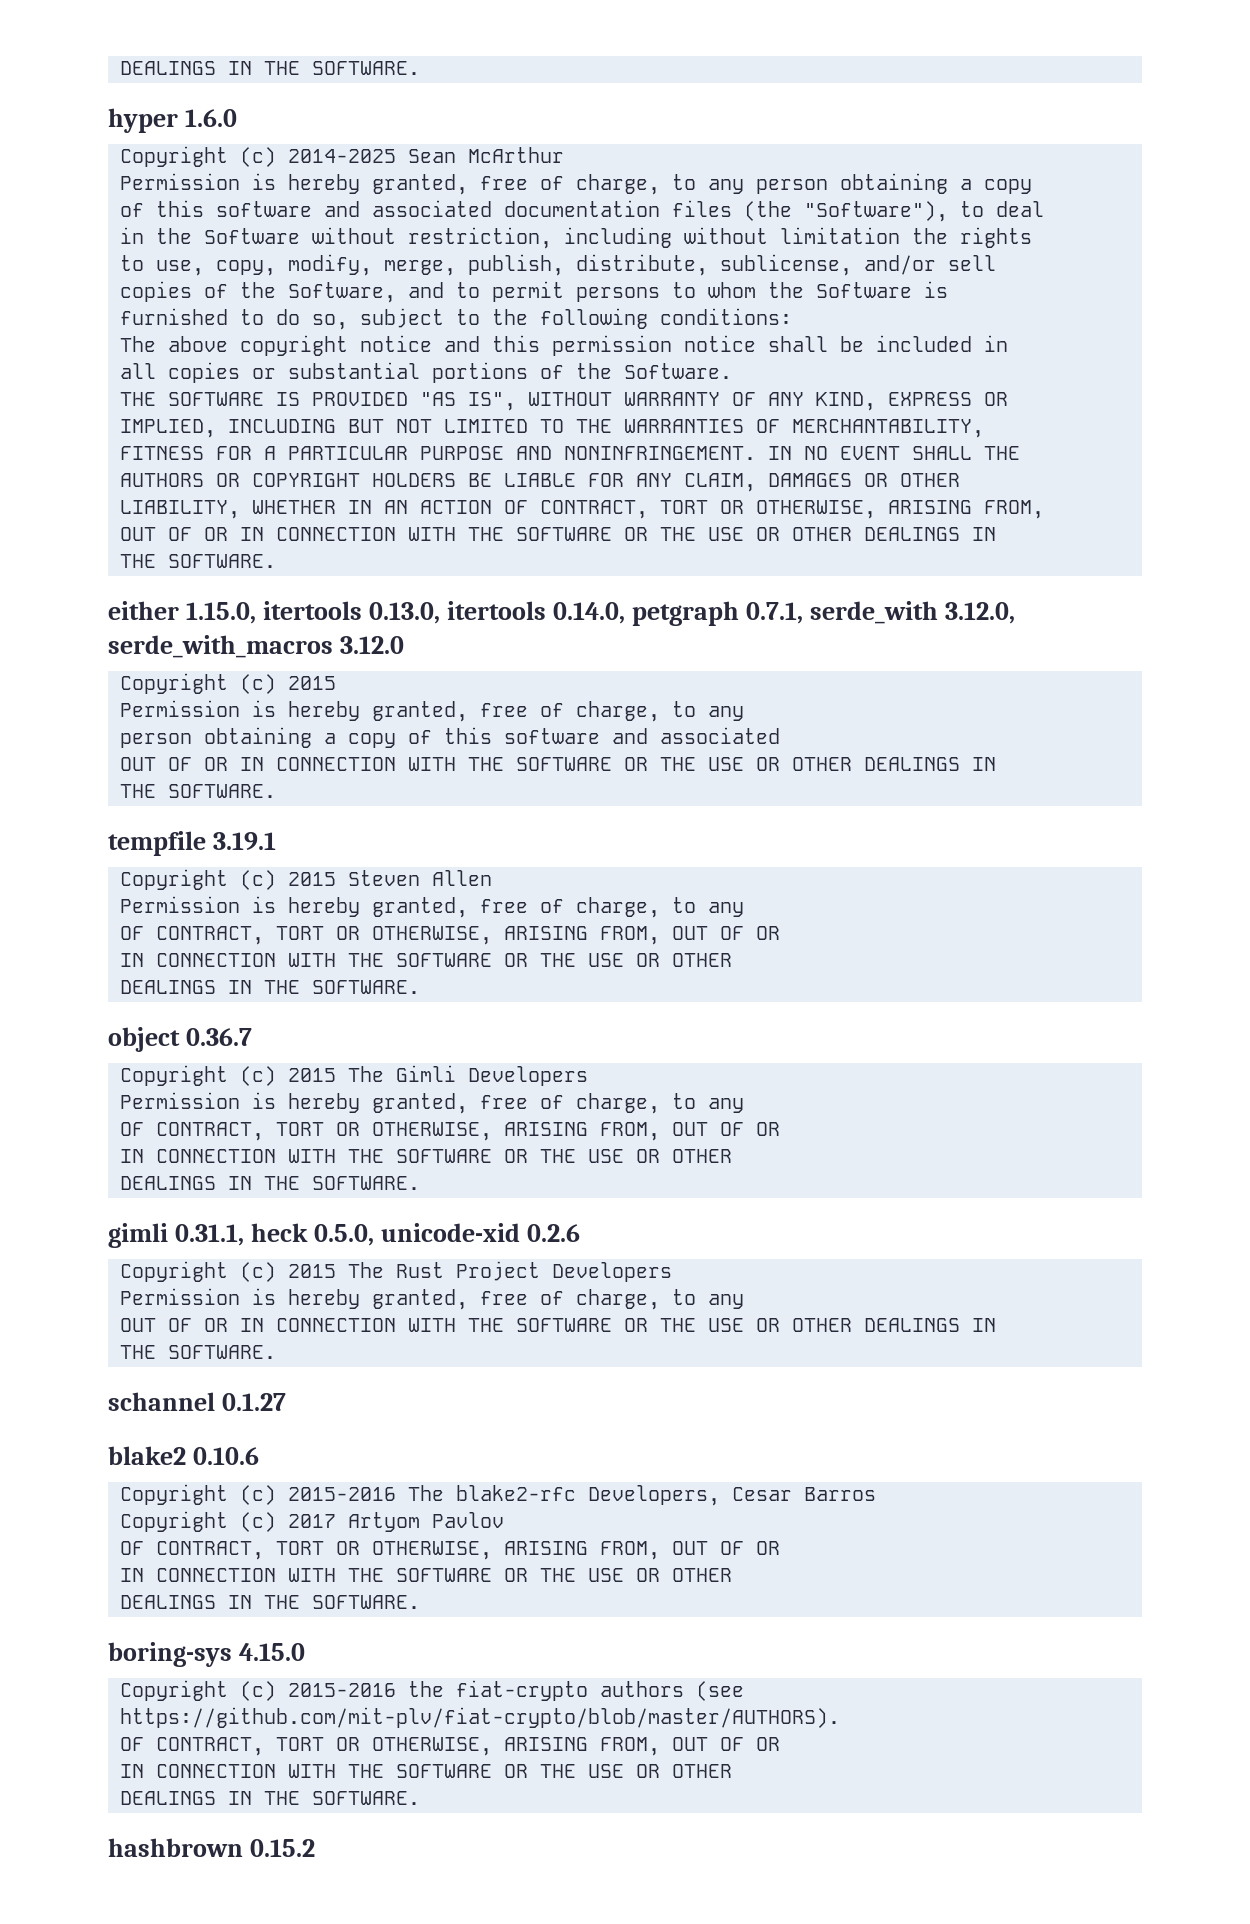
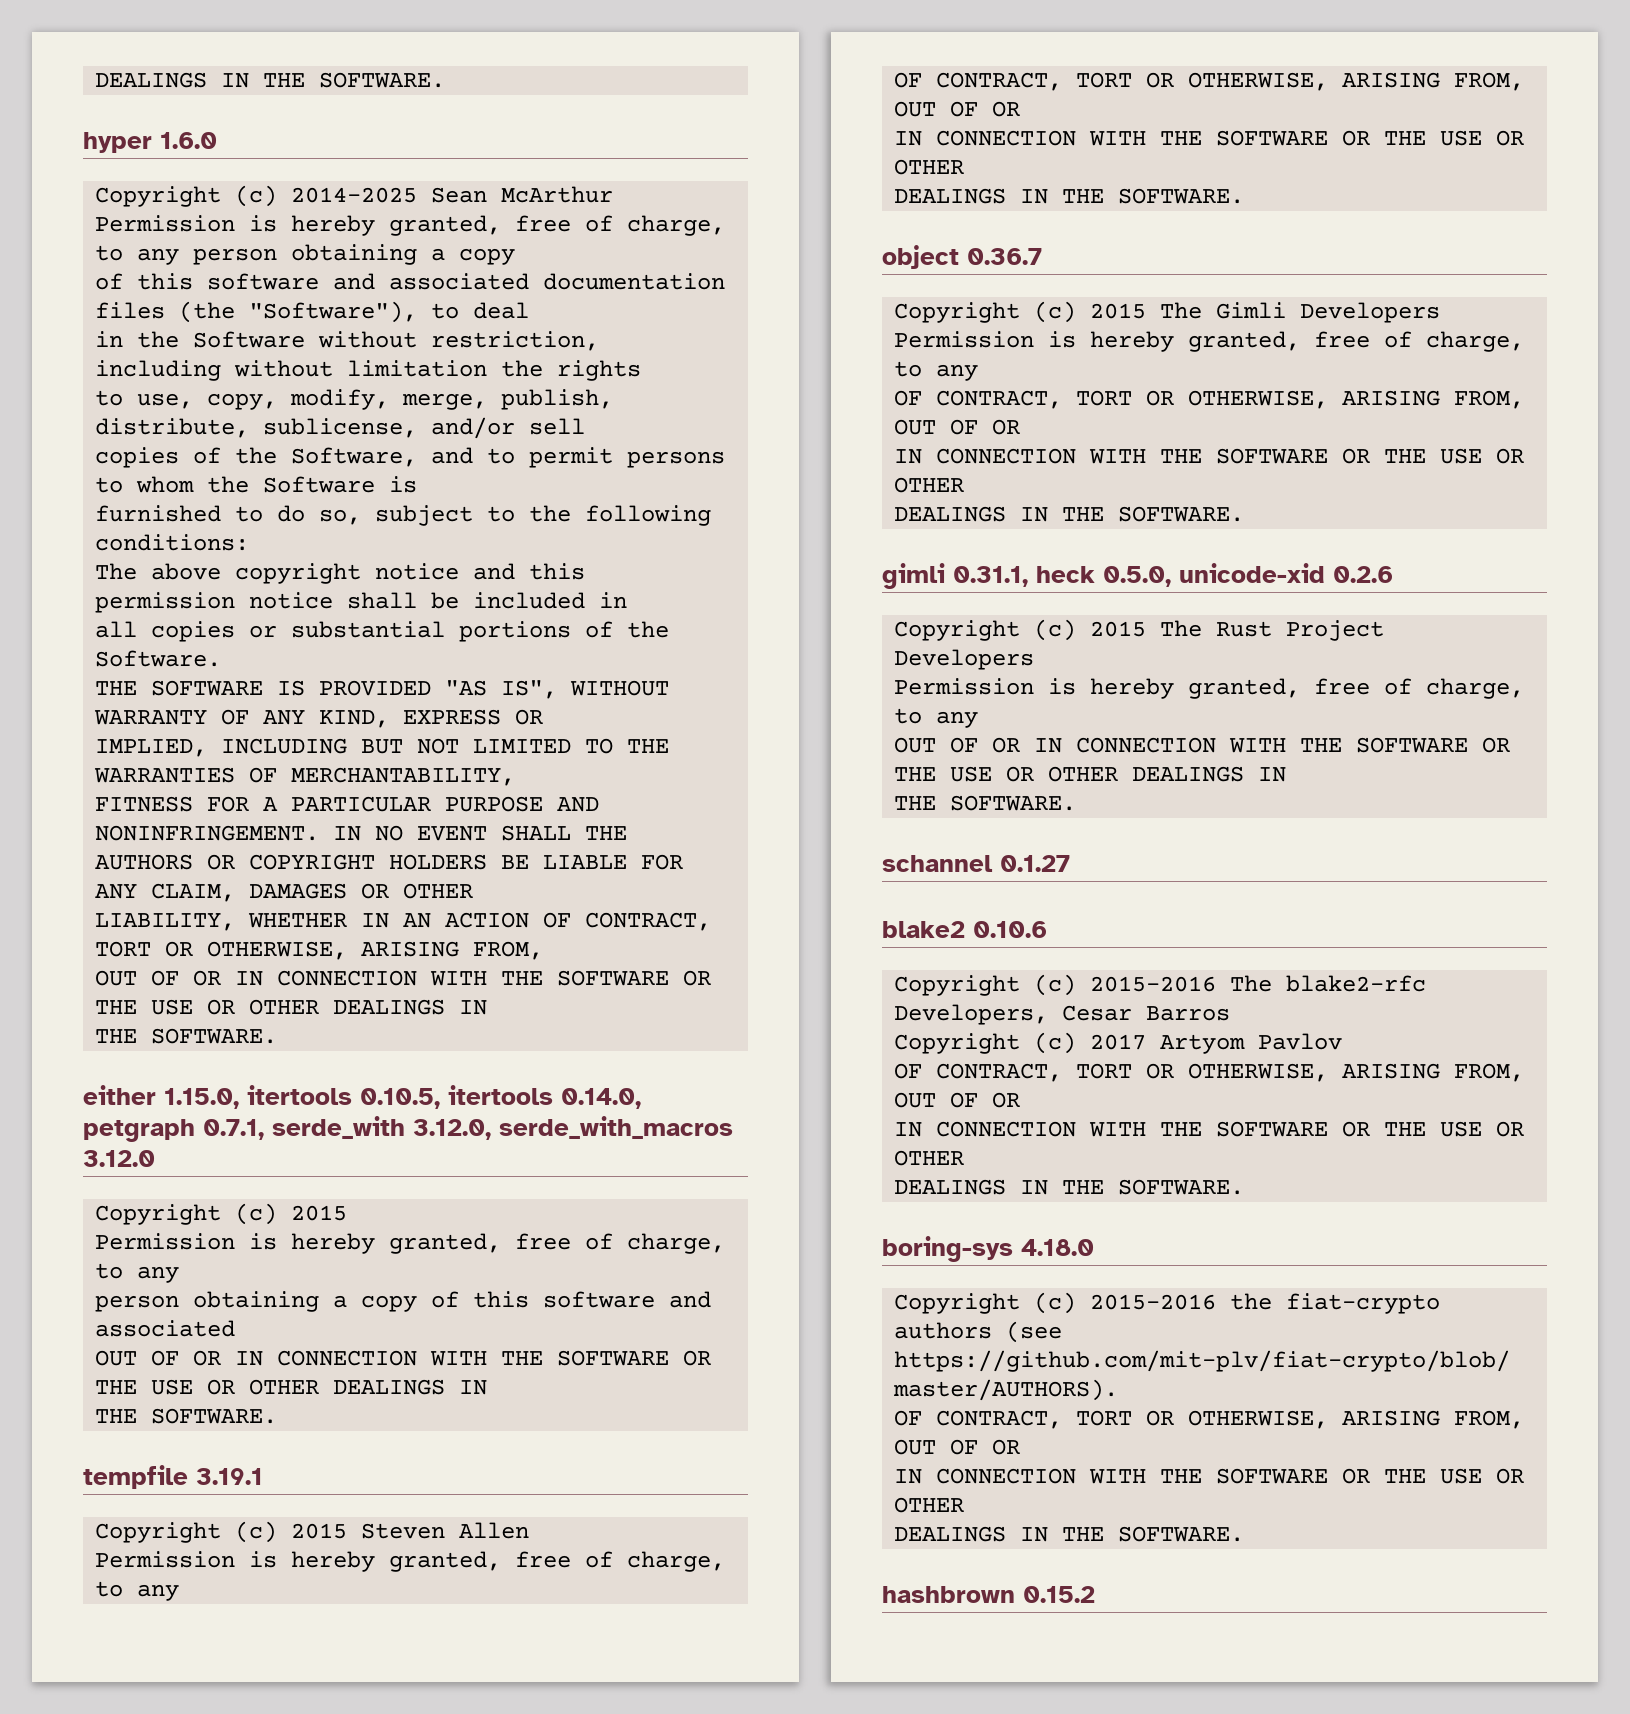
[369,602,441,624] 0.13.0, -> [360,1088,440,1109] 0.10.5,
[239,1643,306,1661] 4.15.0 -> [1021,1239,1094,1256] 4.18.0

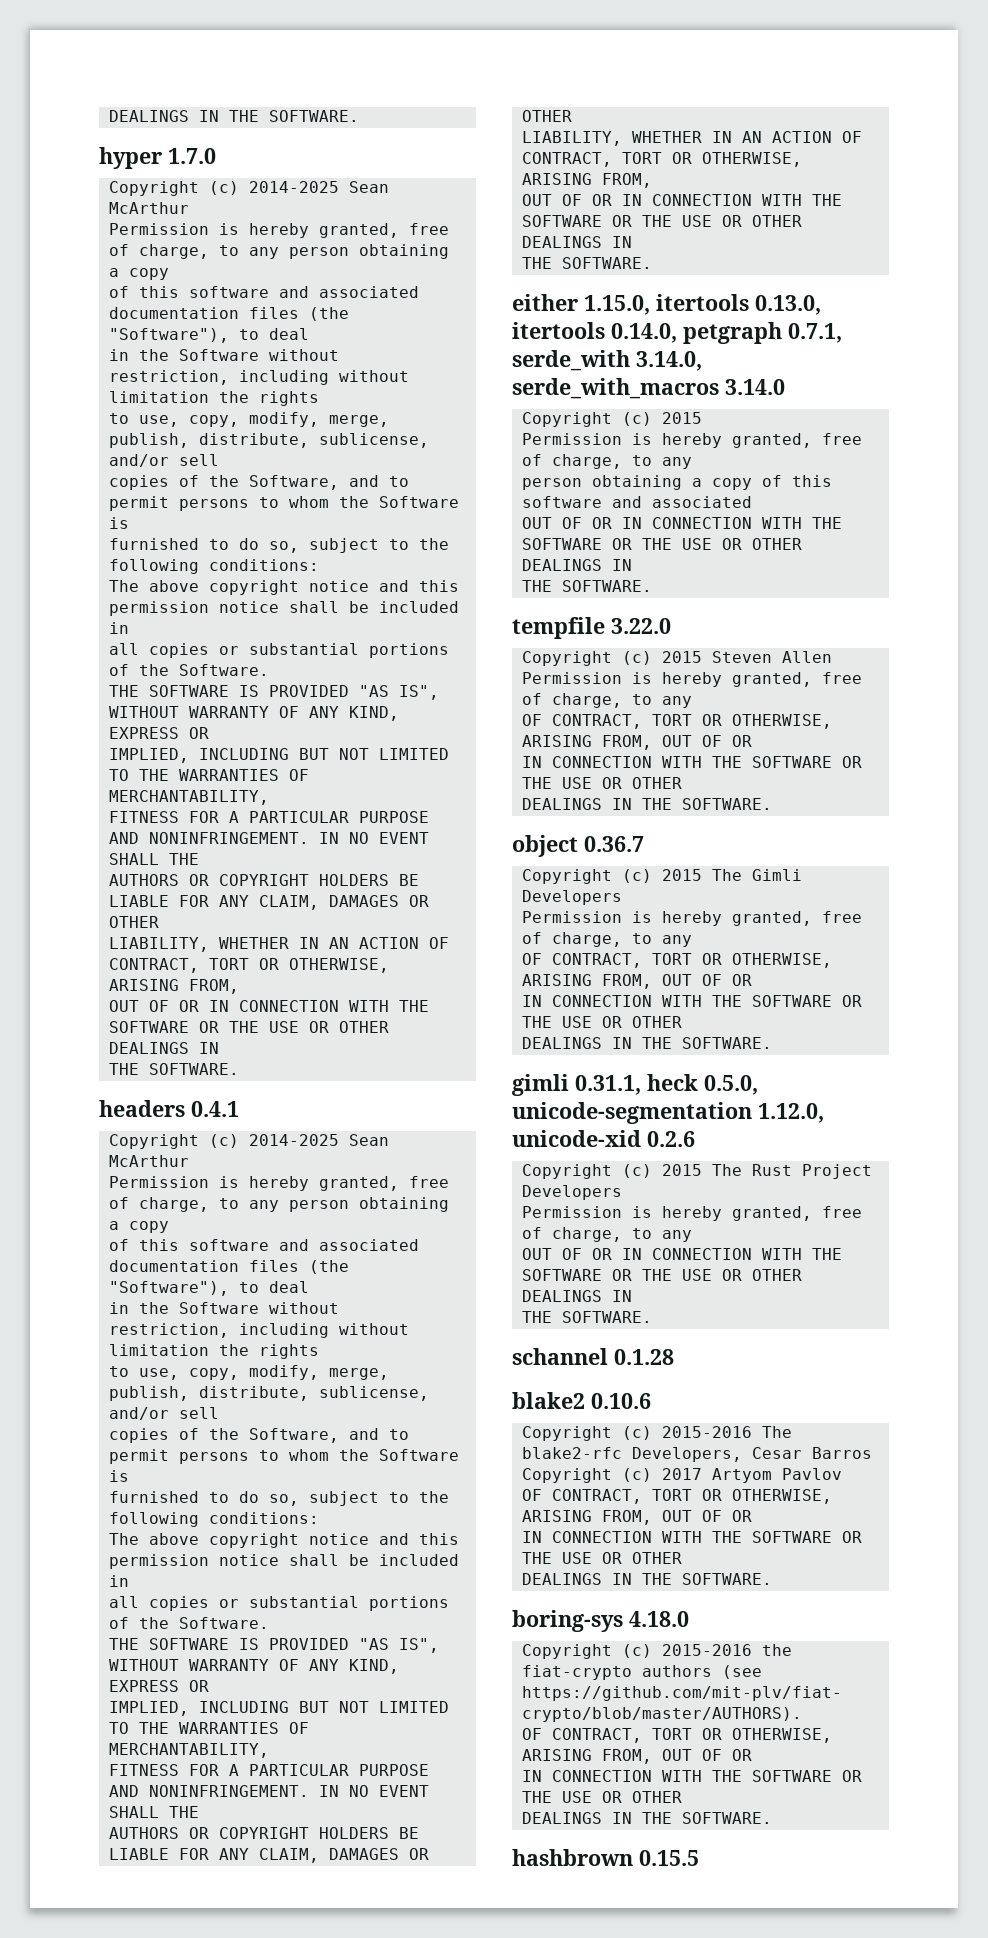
[160,132,217,149] 1.6.0 -> [168,148,216,164] [108,181,389,196] [108,202,189,214] [108,223,449,238] [108,244,449,259] [108,268,169,280] [108,286,419,298] [108,307,349,321] [108,328,309,343] [108,349,339,361] [108,370,409,385] [108,391,319,406] [108,412,389,427] [108,433,429,448] [108,454,219,467] [108,475,409,490] [108,496,459,511] [108,517,129,529] [108,538,449,553] [108,559,319,574] [108,580,459,595] [108,601,459,616] [108,622,129,634] [108,643,449,658] [108,664,269,676] [108,685,439,700] [108,706,399,721] [108,727,209,739] [108,748,449,763] [108,769,309,781] [108,790,269,805] [108,811,429,823] [108,832,429,844] [108,853,199,865] [108,874,419,886] [108,895,429,910] [108,916,159,928] [108,937,449,952] [108,958,389,973] [108,979,239,994] [108,1000,429,1012] [108,1021,389,1033] [108,1042,219,1054] [108,1063,239,1075] [99,1100,239,1117] 1.7.0 // Copyright (c) 2014-2025 Sean McArthur // Permission is hereby granted, free of charge, to any person obtaining a copy // of this software and associated documentation files (the "Software"), to deal // in the Software without restriction, including without limitation the rights // to use, copy, modify, merge, publish, distribute, sublicense, and/or sell // copies of the Software, and to permit persons to whom the Software is // furnished to do so, subject to the following conditions: // The above copyright notice and this permission notice shall be included in // all copies or substantial portions of the Software. // THE SOFTWARE IS PROVIDED "AS IS", WITHOUT WARRANTY OF ANY KIND, EXPRESS OR // IMPLIED, INCLUDING BUT NOT LIMITED TO THE WARRANTIES OF MERCHANTABILITY, // FITNESS FOR A PARTICULAR PURPOSE AND NONINFRINGEMENT. IN NO EVENT SHALL THE // AUTHORS OR COPYRIGHT HOLDERS BE LIABLE FOR ANY CLAIM, DAMAGES OR OTHER // LIABILITY, WHETHER IN AN ACTION OF CONTRACT, TORT OR OTHERWISE, ARISING FROM, // OUT OF OR IN CONNECTION WITH THE SOFTWARE OR THE USE OR OTHER DEALINGS IN // THE SOFTWARE. // headers 0.4.1
[360,1088,440,1109] 0.10.5, -> [755,295,821,315] 0.13.0,
[413,1116,733,1140] [83,1150,155,1167] 3.12.0, serde_with_macros 3.12.0 -> [636,351,702,371] [512,378,785,399] 3.14.0, serde_with_macros 3.14.0
[196,1468,263,1485] 3.19.1 -> [611,618,671,634] 3.22.0
(1171, 576) none -> [512,1102,824,1124] unicode-segmentation 1.12.0,
[1000,855,1070,872] 0.1.27 -> [614,1349,674,1365] 0.1.28
[1023,1586,1095,1603] 0.15.2 -> [639,1850,699,1866] 0.15.5

